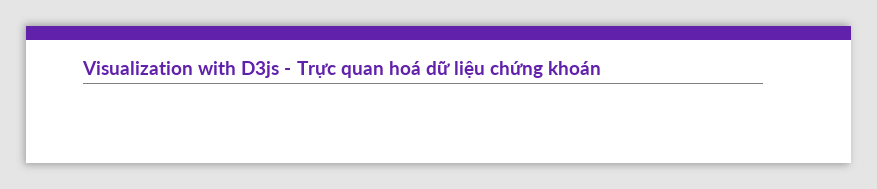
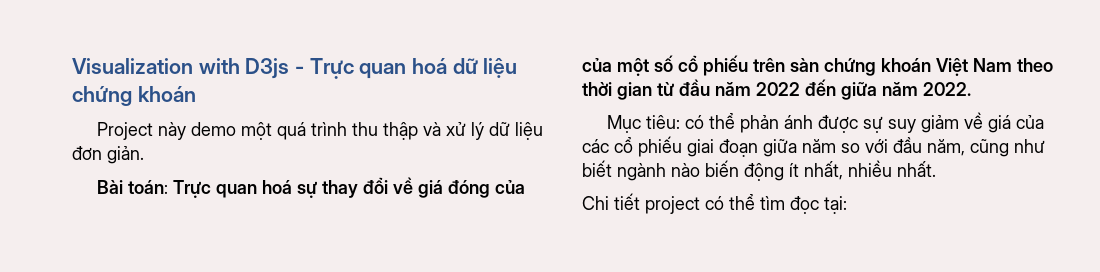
(602, 68) none -> [97,122,544,140] [72,146,144,164] [97,177,526,198] [582,55,1053,76] [582,79,971,100] [607,112,1045,133] [582,136,1045,157] [582,160,936,181] [582,193,847,214] // Project này demo một quá trình thu thập và xử lý dữ liệu đơn giản. // Bài toán: Trực quan hoá sự thay đổi về giá đóng của của một số cổ phiếu trên sàn chứng khoán Việt Nam theo thời gian từ đầu năm 2022 đến giữa năm 2022. // Mục tiêu: có thể phản ánh được sự suy giảm về giá của các cổ phiếu giai đoạn giữa năm so với đầu năm, cũng như biết ngành nào biến động ít nhất, nhiều nhất. // Chi tiết project có thể tìm đọc tại:

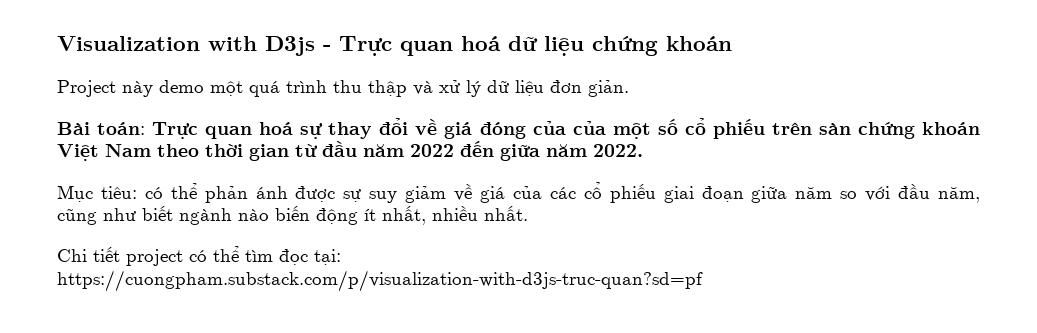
(847, 205) none -> [57,270,703,292] https://cuongpham.substack.com/p/visualization-with-d3js-truc-quan?sd=pf

